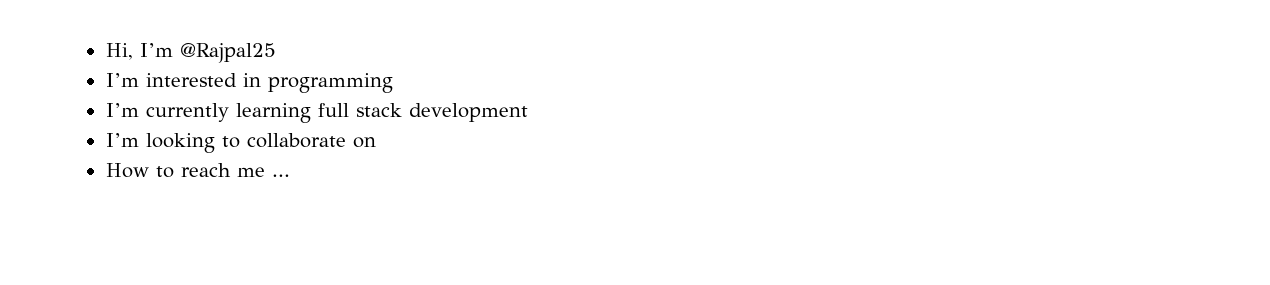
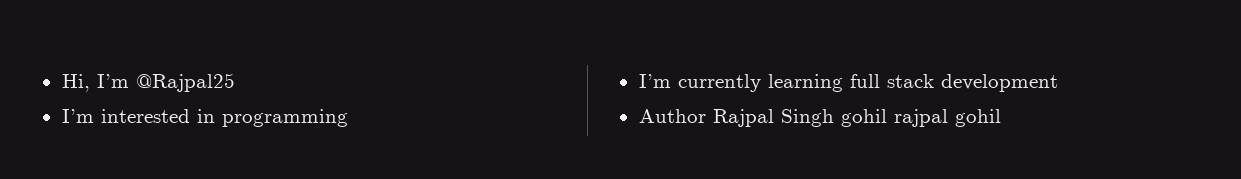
[105,133,376,153] [105,163,290,178] I’m looking to collaborate on // How to reach me ... -> [638,109,1001,127] Author Rajpal Singh gohil rajpal gohil

